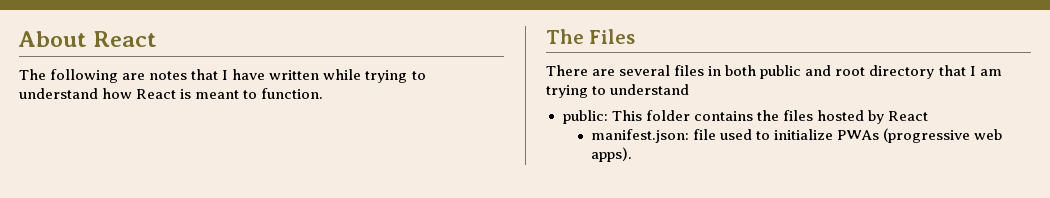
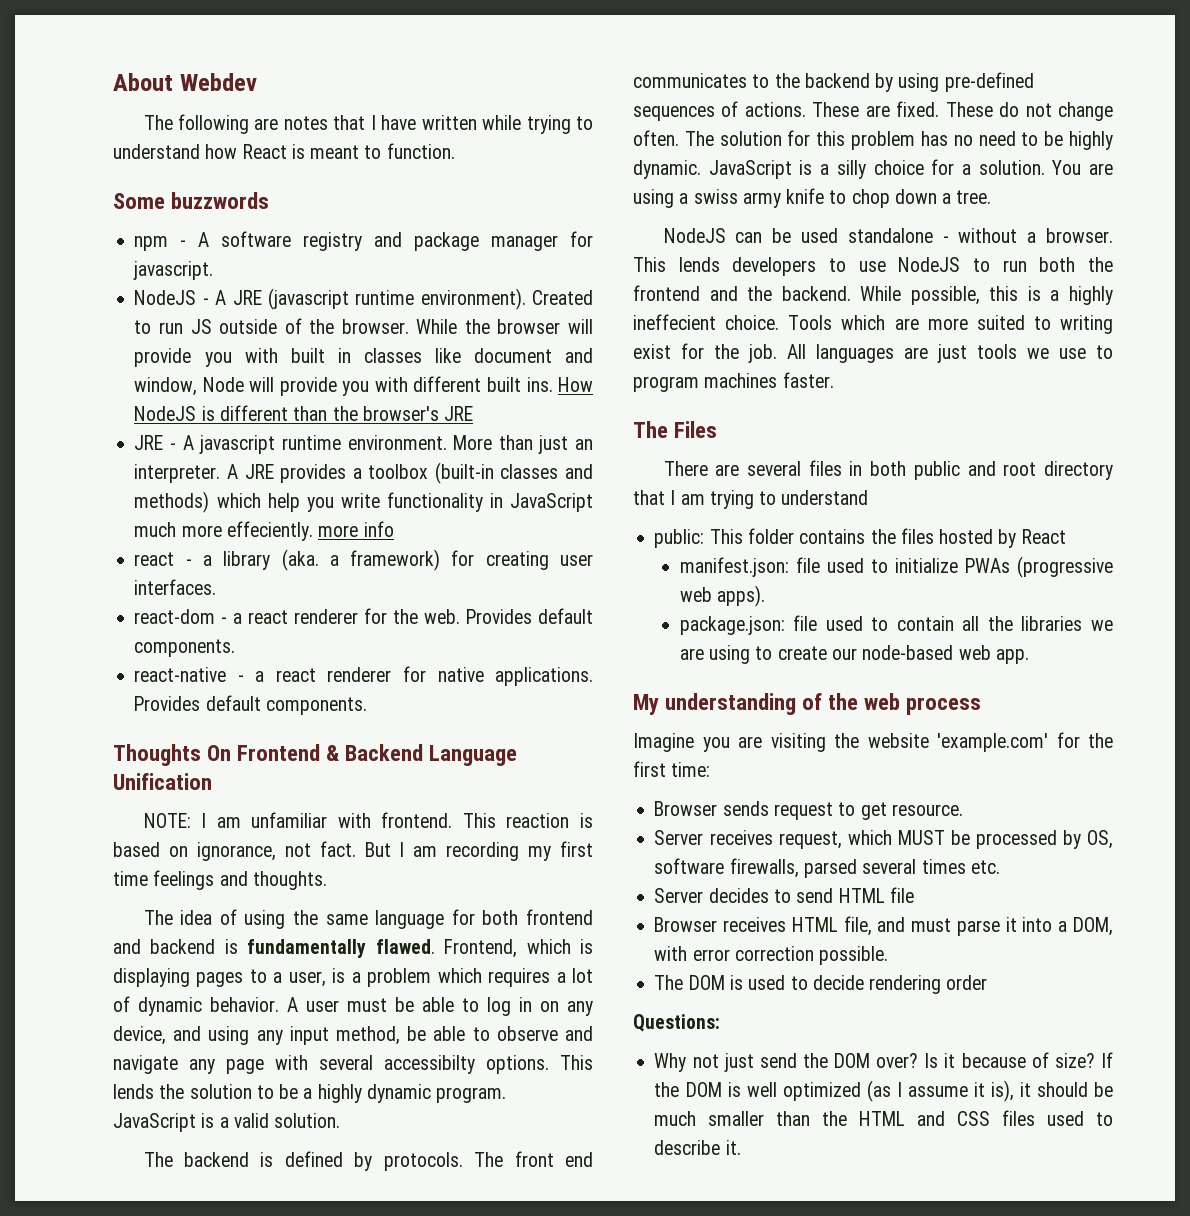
[93,31,158,47] React -> [179,73,257,91] Webdev
(324, 93) none -> [113,192,270,209] [134,231,593,251] [133,261,214,280] [134,288,593,310] [134,318,593,334] [134,348,593,367] [134,376,593,396] [134,405,474,421] [134,435,593,454] [134,462,593,484] [134,491,593,513] [134,521,394,541] [134,549,593,571] [134,579,217,595] [134,608,593,624] [134,639,236,657] [134,666,593,686] [134,695,367,715] [113,744,518,766] [113,773,212,790] [143,812,593,828] [113,841,593,861] [113,870,327,890] [143,909,593,929] [113,939,593,958] [113,968,593,987] [113,996,593,1016] [113,1026,593,1045] [113,1055,593,1074] [113,1084,507,1103] [113,1113,341,1132] [143,1151,593,1171] [633,72,1034,92] [633,101,1113,121] [633,130,1113,150] [633,159,1113,179] [633,188,992,208] [663,228,1113,243] [633,257,1113,276] [633,285,1113,305] [633,314,1113,334] [633,343,1113,363] [633,372,834,392] // Some buzzwords // npm - A software registry and package manager for javascript. // NodeJS - A JRE (javascript runtime environment). Created to run JS outside of the browser. While the browser will provide you with built in classes like document and window, Node will provide you with different built ins. How NodeJS is different than the browser's JRE // JRE - A javascript runtime environment. More than just an interpreter. A JRE provides a toolbox (built-in classes and methods) which help you write functionality in JavaScript much more effeciently. more info // react - a library (aka. a framework) for creating user interfaces. // react-dom - a react renderer for the web. Provides default components. // react-native - a react renderer for native applications. Provides default components. // Thoughts On Frontend & Backend Language Unification // NOTE: I am unfamiliar with frontend. This reaction is based on ignorance, not fact. But I am recording my first time feelings and thoughts. // The idea of using the same language for both frontend and backend is fundamentally flawed. Frontend, which is displaying pages to a user, is a problem which requires a lot of dynamic behavior. A user must be able to log in on any device, and using any input method, be able to observe and navigate any page with several accessibilty options. This lends the solution to be a highly dynamic program. JavaScript is a valid solution. // The backend is defined by protocols. The front end communicates to the backend by using pre-defined sequences of actions. These are fixed. These do not change often. The solution for this problem has no need to be highly dynamic. JavaScript is a silly choice for a solution. You are using a swiss army knife to chop down a tree. // NodeJS can be used standalone - without a browser. This lends developers to use NodeJS to run both the frontend and the backend. While possible, this is a highly ineffecient choice. Tools which are more suited to writing exist for the job. All languages are just tools we use to program machines faster.
(633, 154) none -> [679,615,1113,635] [679,645,1029,664] [633,693,982,715] [633,732,1113,752] [633,761,711,777] [654,801,963,820] [654,830,1113,849] [654,858,1000,878] [654,887,914,903] [654,916,1113,936] [654,946,889,965] [654,975,988,994] [633,1014,720,1032] [654,1052,1113,1072] [654,1080,1113,1102] [654,1110,1113,1126] [654,1140,741,1155] // package.json: file used to contain all the libraries we are using to create our node-based web app. // My understanding of the web process // Imagine you are visiting the website 'example.com' for the first time: // Browser sends request to get resource. // Server receives request, which MUST be processed by OS, software firewalls, parsed several times etc. // Server decides to send HTML file // Browser receives HTML file, and must parse it into a DOM, with error correction possible. // The DOM is used to decide rendering order // Questions: // Why not just send the DOM over? Is it because of size? If the DOM is well optimized (as I assume it is), it should be much smaller than the HTML and CSS files used to describe it.

